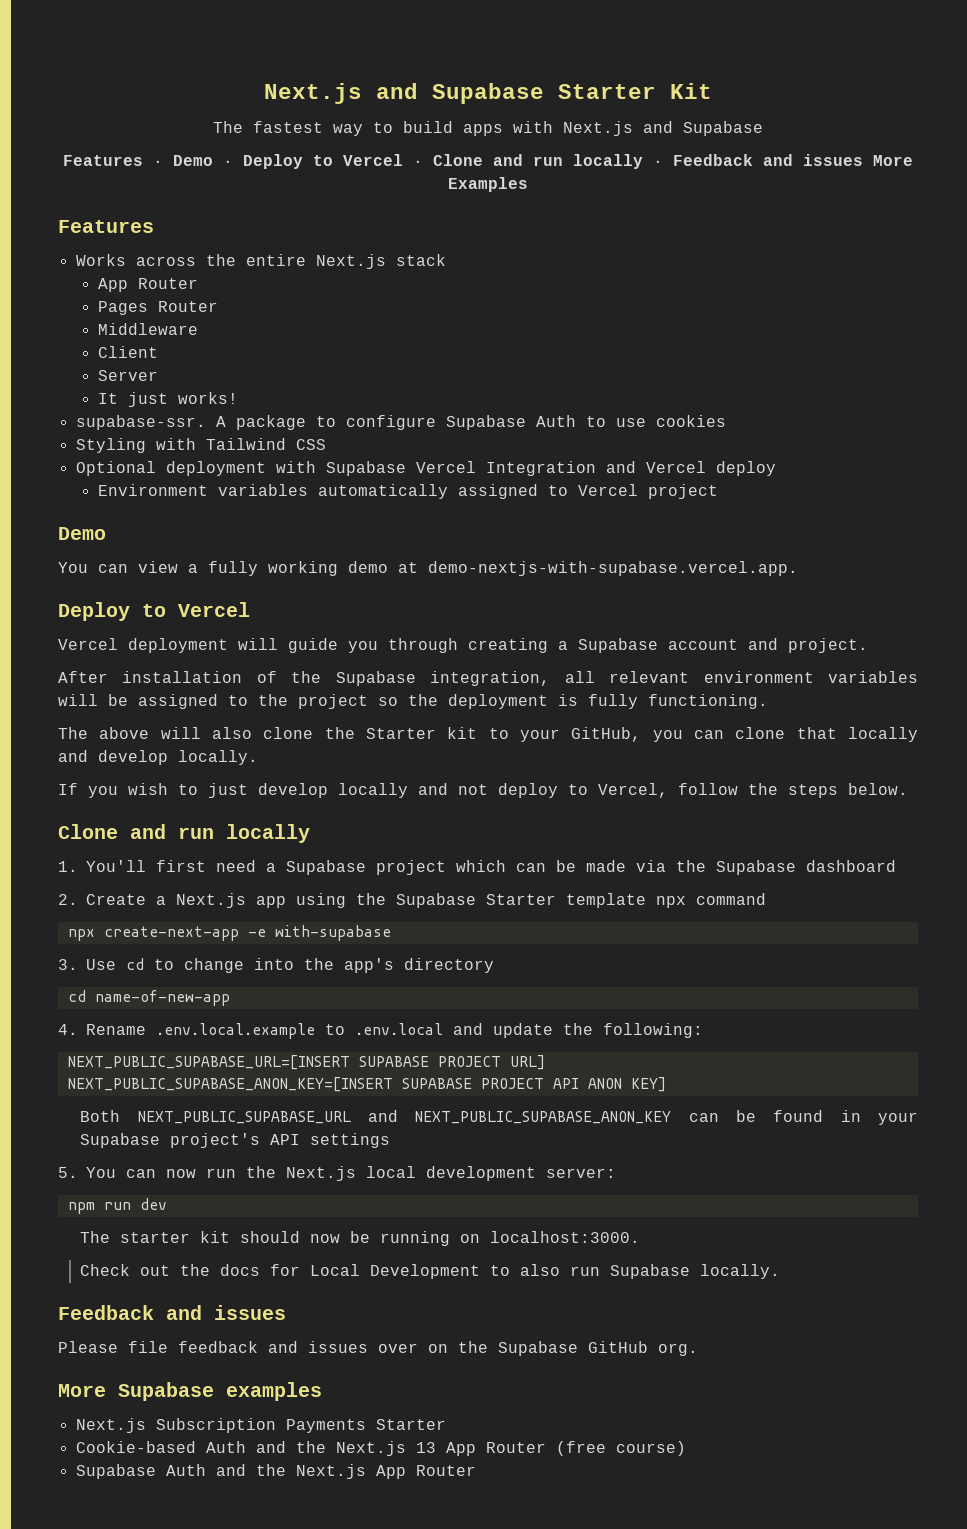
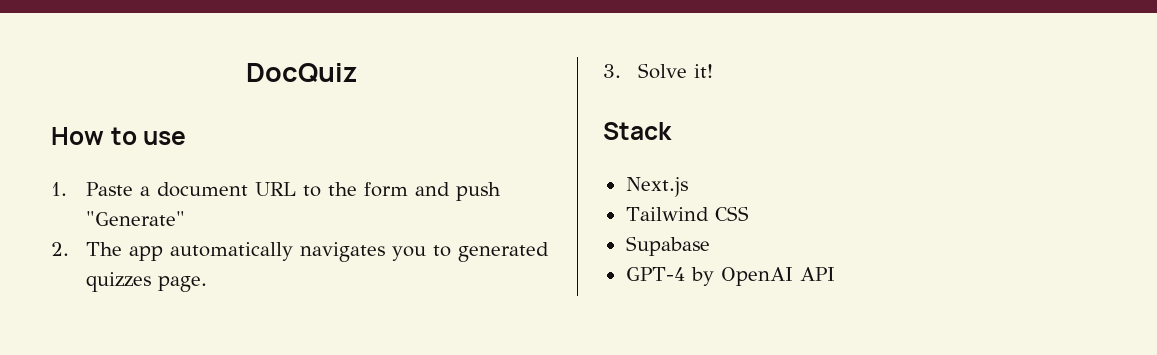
[264,83,712,104] [213,121,763,136] [63,154,913,169] [448,177,528,192] [58,220,154,233] [75,254,446,269] [97,278,198,292] [97,301,218,315] [97,323,198,335] [97,346,158,358] [97,370,158,381] [97,392,238,407] [75,415,726,430] [75,438,326,453] [75,461,776,476] [97,484,718,499] [58,527,106,540] [58,561,798,576] [58,602,250,621] [58,638,868,653] [58,671,919,686] [58,694,768,709] [58,727,919,742] [58,750,258,765] [58,783,908,798] [58,824,310,843] [58,860,896,875] [58,893,766,908] [67,925,391,941] [58,958,494,973] [67,990,230,1006] [58,1023,703,1039] [67,1055,545,1070] [67,1077,666,1092] [80,1110,918,1125] [80,1133,391,1148] [58,1166,616,1181] [67,1198,167,1214] [80,1231,641,1246] [80,1264,781,1279] [58,1305,286,1320] [58,1341,698,1356] [58,1382,322,1401] [75,1418,446,1433] [75,1441,686,1456] [75,1464,476,1479] Next.js and Supabase Starter Kit // The fastest way to build apps with Next.js and Supabase // Features · Demo · Deploy to Vercel · Clone and run locally · Feedback and issues More Examples // Features // Works across the entire Next.js stack // App Router // Pages Router // Middleware // Client // Server // It just works! // supabase-ssr. A package to configure Supabase Auth to use cookies // Styling with Tailwind CSS // Optional deployment with Supabase Vercel Integration and Vercel deploy // Environment variables automatically assigned to Vercel project // Demo // You can view a fully working demo at demo-nextjs-with-supabase.vercel.app. // Deploy to Vercel // Vercel deployment will guide you through creating a Supabase account and project. // After installation of the Supabase integration, all relevant environment variables will be assigned to the project so the deployment is fully functioning. // The above will also clone the Starter kit to your GitHub, you can clone that locally and develop locally. // If you wish to just develop locally and not deploy to Vercel, follow the steps below. // Clone and run locally // 1. You'll first need a Supabase project which can be made via the Supabase dashboard // 2. Create a Next.js app using the Supabase Starter template npx command // npx create-next-app -e with-supabase // 3. Use cd to change into the app's directory // cd name-of-new-app // 4. Rename .env.local.example to .env.local and update the following: // NEXT_PUBLIC_SUPABASE_URL=[INSERT SUPABASE PROJECT URL] // NEXT_PUBLIC_SUPABASE_ANON_KEY=[INSERT SUPABASE PROJECT API ANON KEY] // Both NEXT_PUBLIC_SUPABASE_URL and NEXT_PUBLIC_SUPABASE_ANON_KEY can be found in your Supabase project's API settings // 5. You can now run the Next.js local development server: // npm run dev // The starter kit should now be running on localhost:3000. // Check out the docs for Local Development to also run Supabase locally. // Feedback and issues // Please file feedback and issues over on the Supabase GitHub org. // More Supabase examples // Next.js Subscription Payments Starter // Cookie-based Auth and the Next.js 13 App Router (free course) // Supabase Auth and the Next.js App Router -> [245,63,357,83] [51,127,187,145] [51,182,502,201] [86,211,186,226] [51,242,550,262] [86,272,208,292] [603,63,714,79] [603,122,672,140] [625,177,688,197] [625,206,749,221] [625,236,710,256] [625,267,835,286] DocQuiz // How to use // 1. Paste a document URL to the form and push "Generate" // 2. The app automatically navigates you to generated quizzes page. // 3. Solve it! // Stack // Next.js // Tailwind CSS // Supabase // GPT-4 by OpenAI API

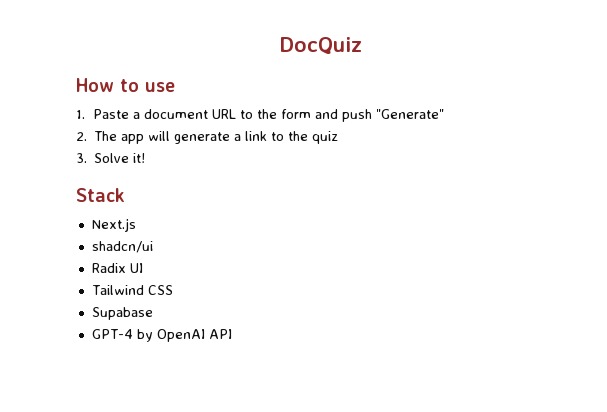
[170,242,550,262] [86,272,208,292] automatically navigates you to generated quizzes page. -> [148,131,339,144] will generate a link to the quiz
(688, 187) none -> [91,241,153,253] [91,263,143,273] // shadcn/ui // Radix UI

